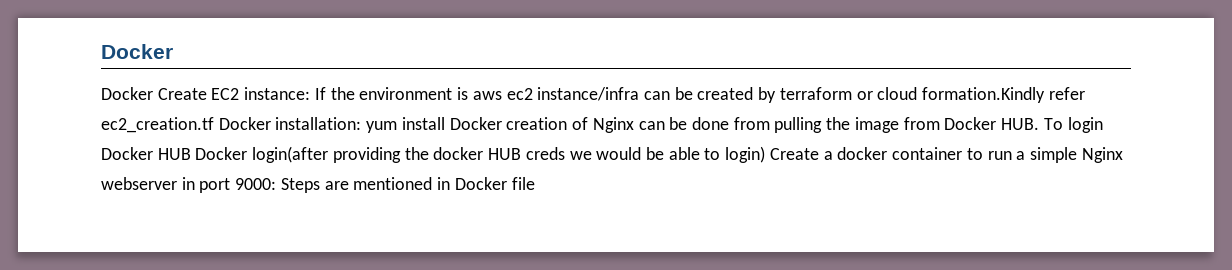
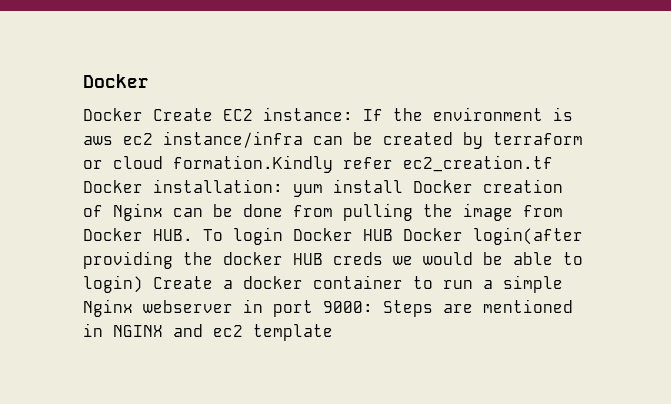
[454,177,535,190] Docker file -> [113,324,333,341] NGINX and ec2 template

